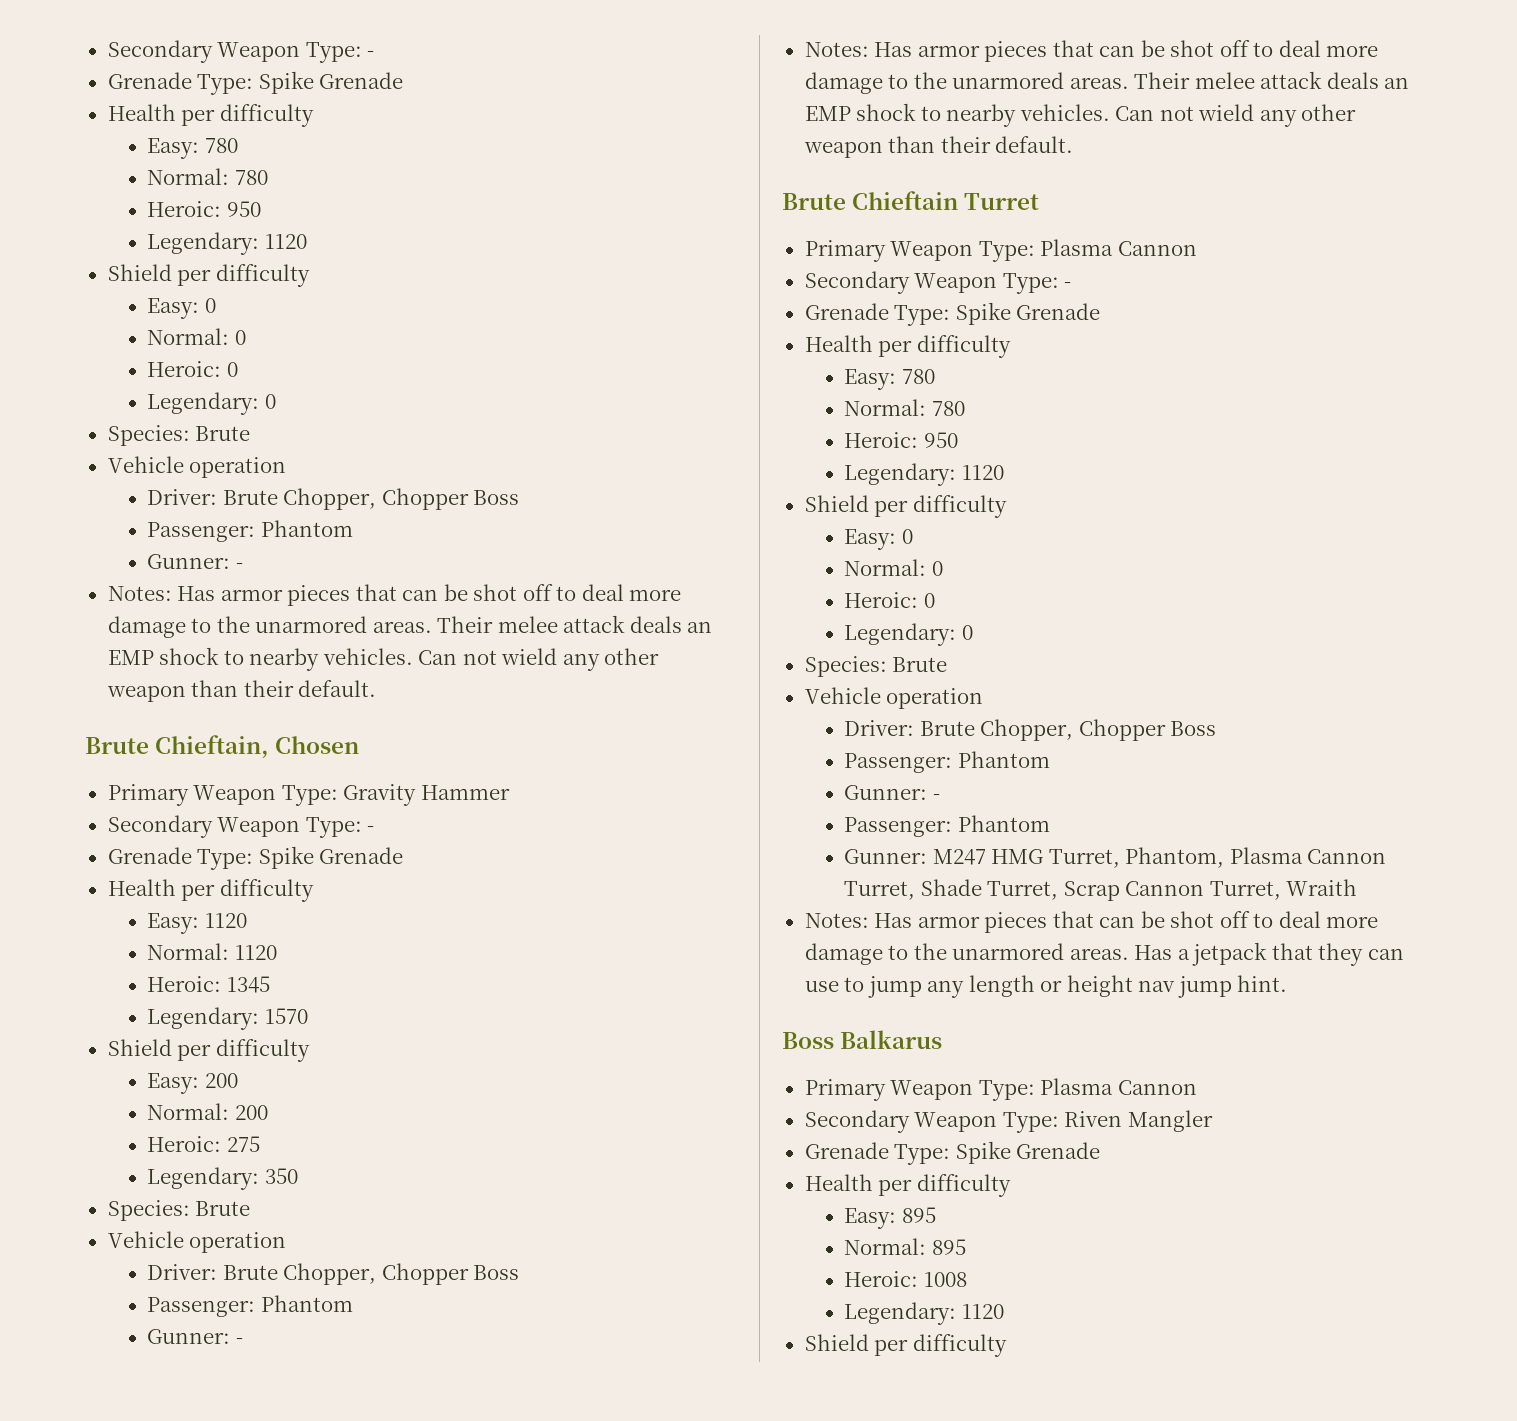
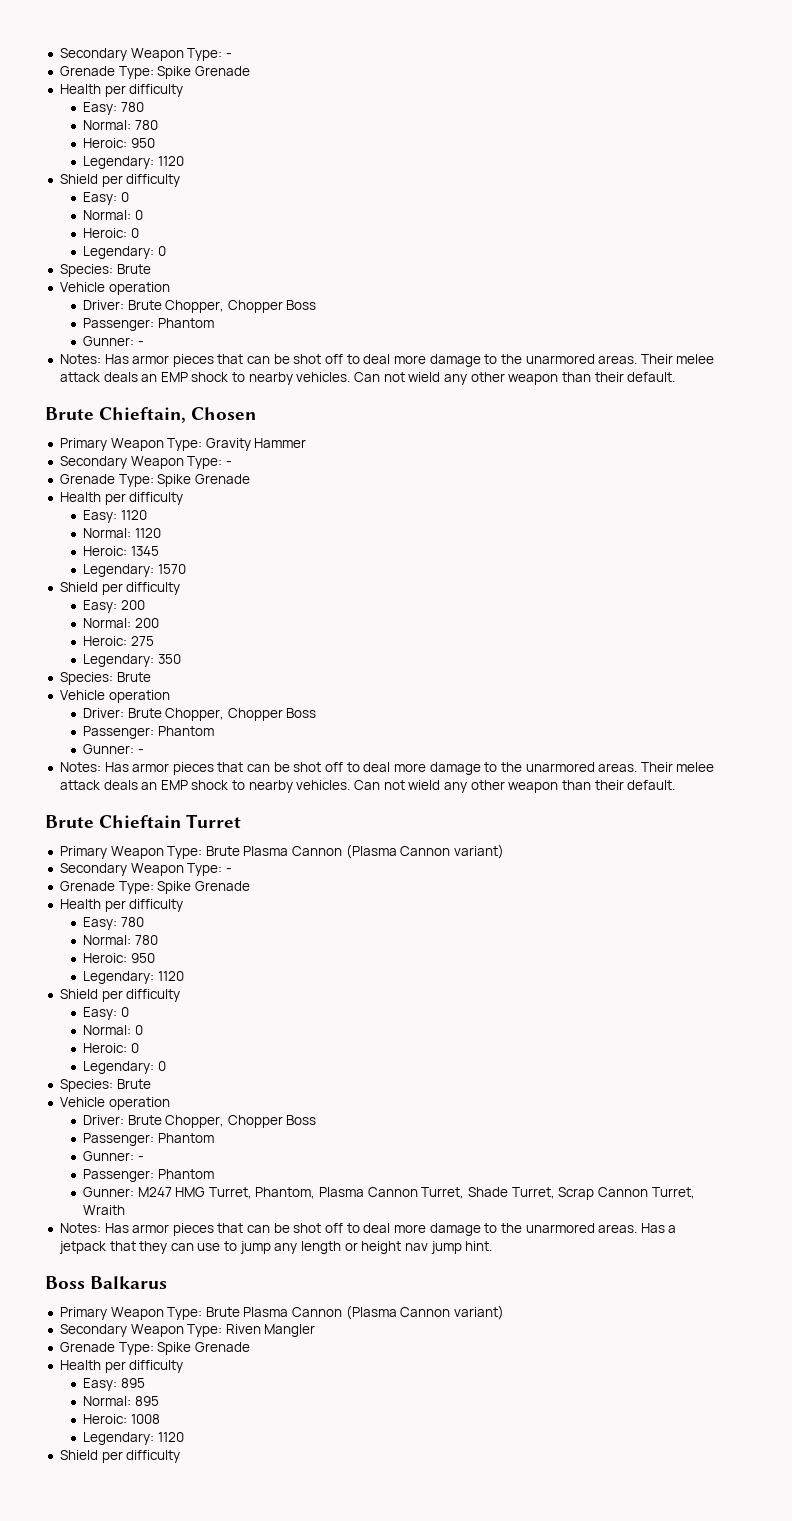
[1040,239,1197,256] Plasma Cannon -> [205,844,505,859] Brute Plasma Cannon (Plasma Cannon variant)
[1040,1078,1197,1095] Plasma Cannon -> [205,1305,505,1320] Brute Plasma Cannon (Plasma Cannon variant)

